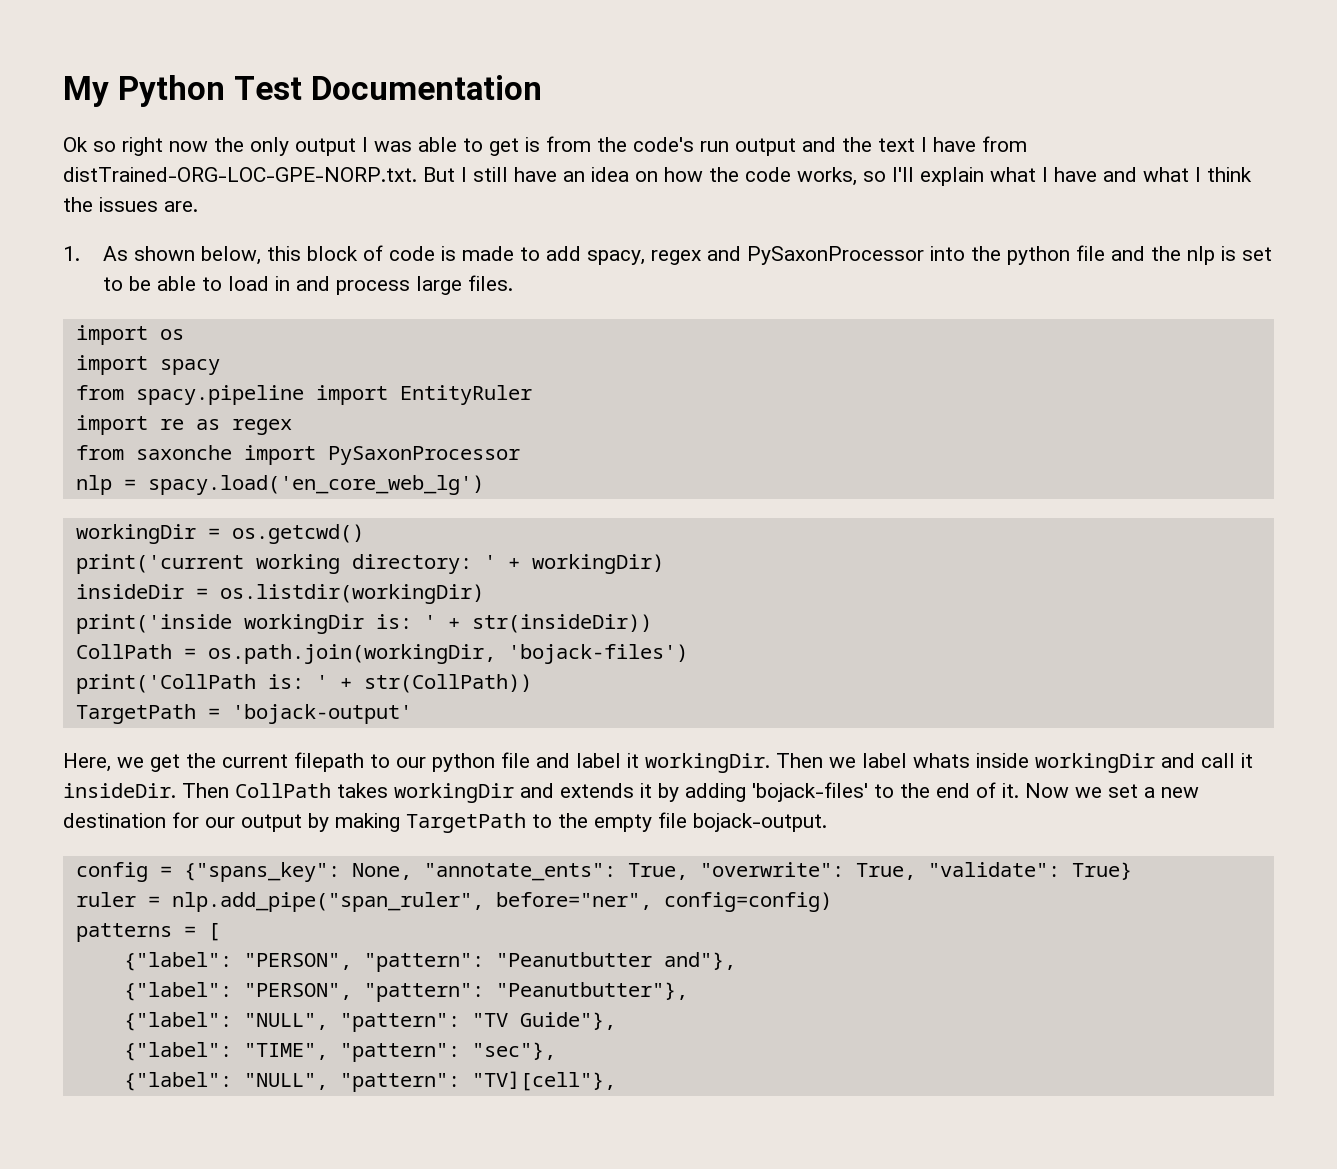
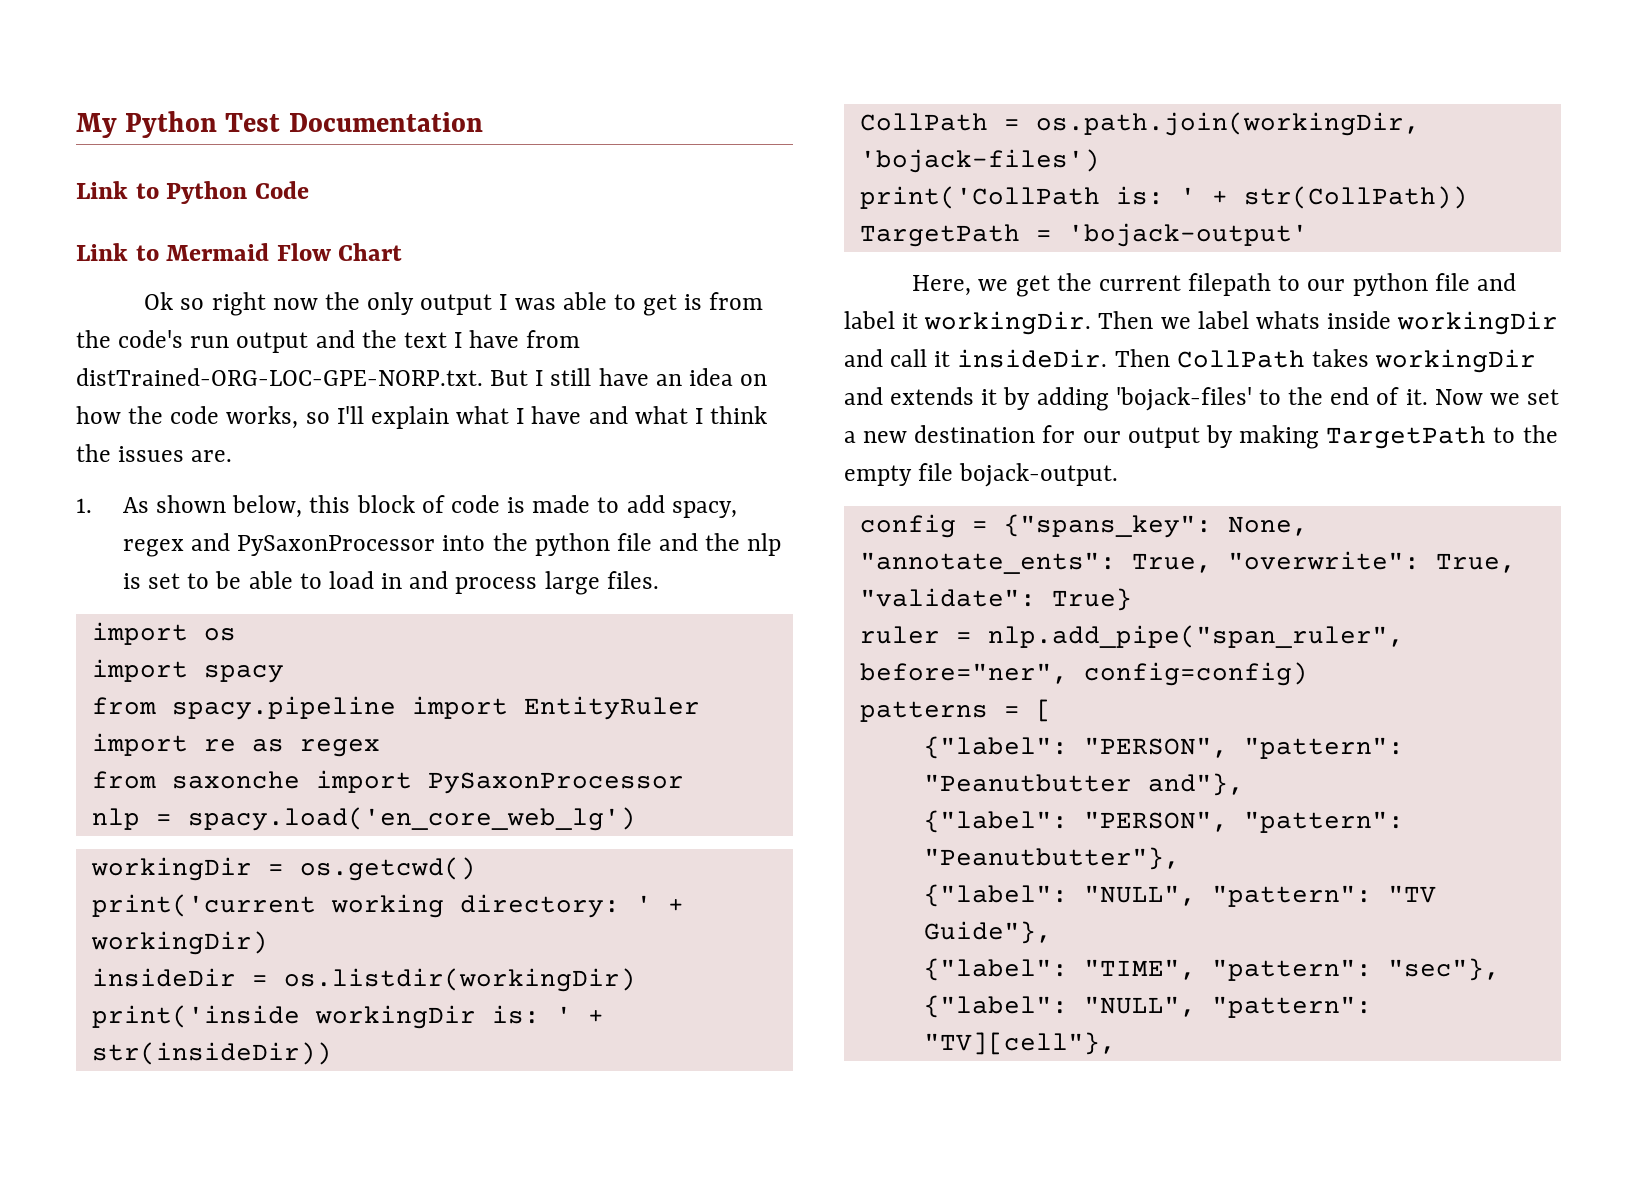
(542, 87) none -> [76,181,309,204] [76,243,403,261] // Link to Python Code // Link to Mermaid Flow Chart

